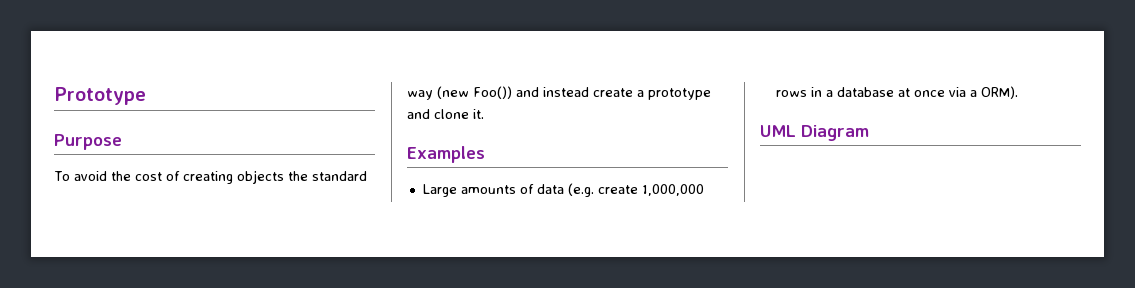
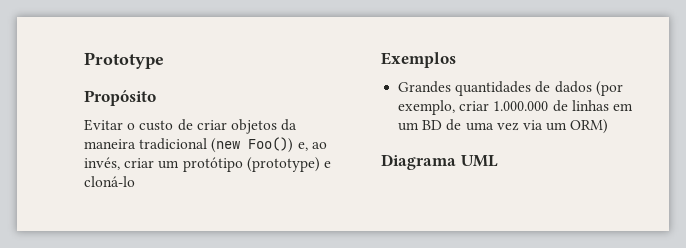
[54,134,122,150] [54,170,367,184] [407,86,711,100] [407,109,484,119] [407,146,485,163] [422,183,704,197] [775,86,1018,99] [760,125,869,141] Purpose // To avoid the cost of creating objects the standard way (new Foo()) and instead create a prototype and clone it. // Examples // Large amounts of data (e.g. create 1,000,000 rows in a database at once via a ORM). // UML Diagram -> [84,90,156,106] [84,119,298,134] [84,137,327,153] [84,157,331,172] [84,176,135,187] [381,52,456,68] [398,81,623,96] [398,100,633,115] [398,119,609,134] [381,154,498,170] Propósito // Evitar o custo de criar objetos da maneira tradicional (new Foo()) e, ao invés, criar um protótipo (prototype) e cloná-lo // Exemplos // Grandes quantidades de dados (por exemplo, criar 1.000.000 de linhas em um BD de uma vez via um ORM) // Diagrama UML

